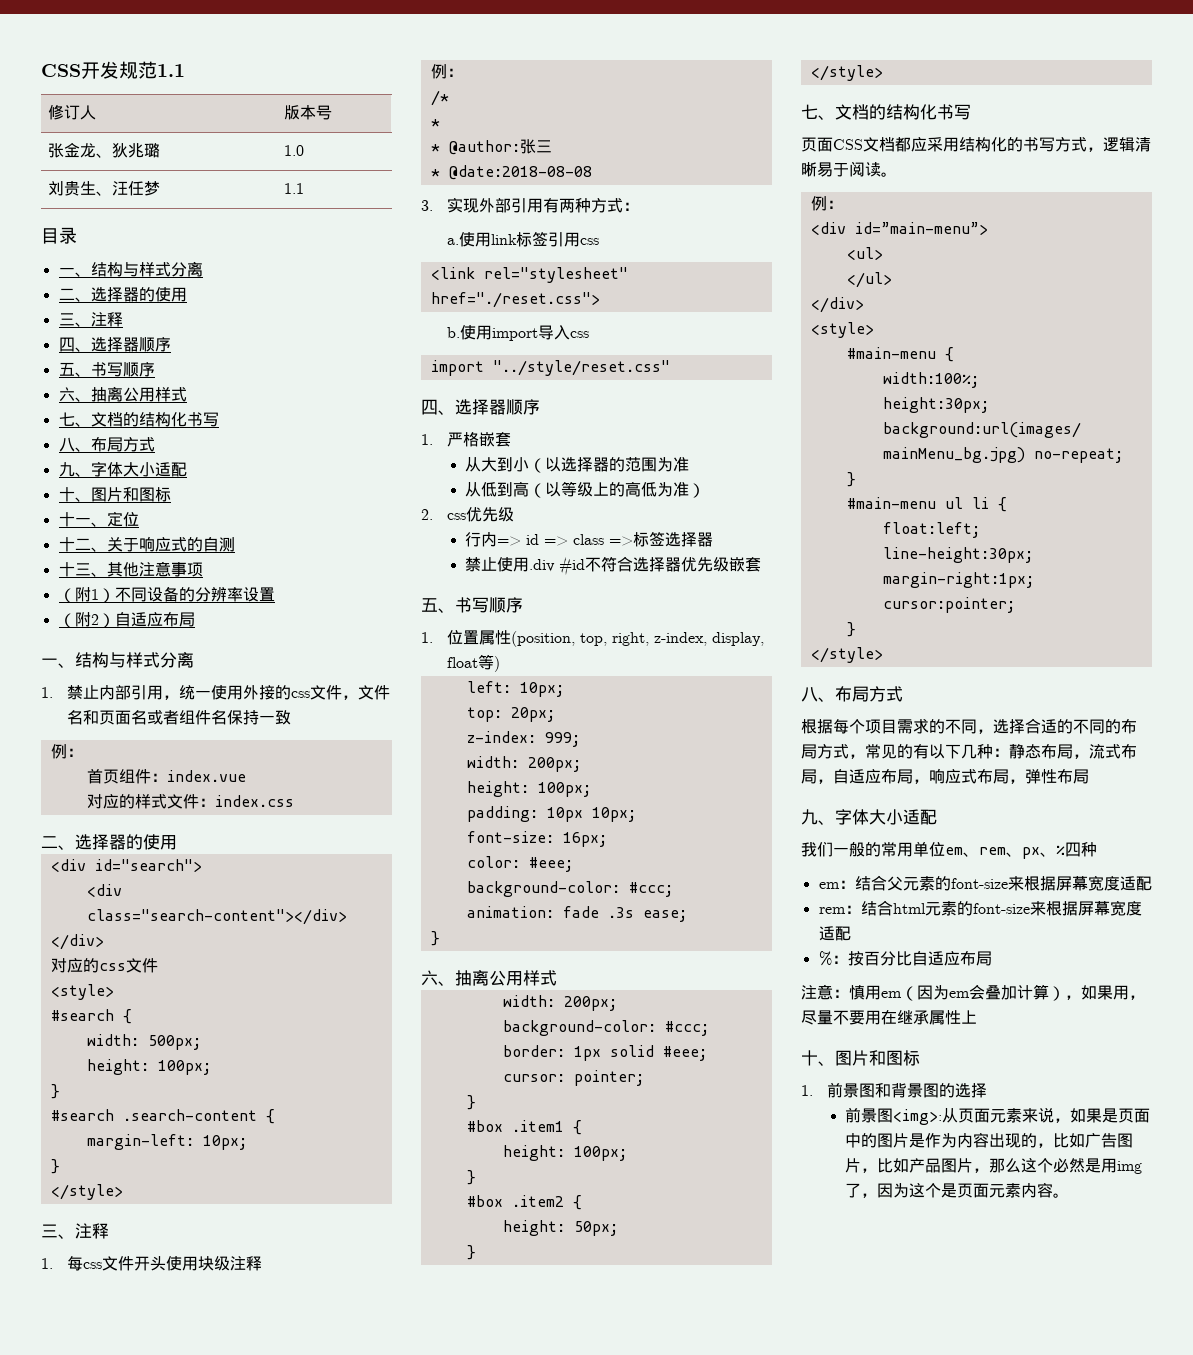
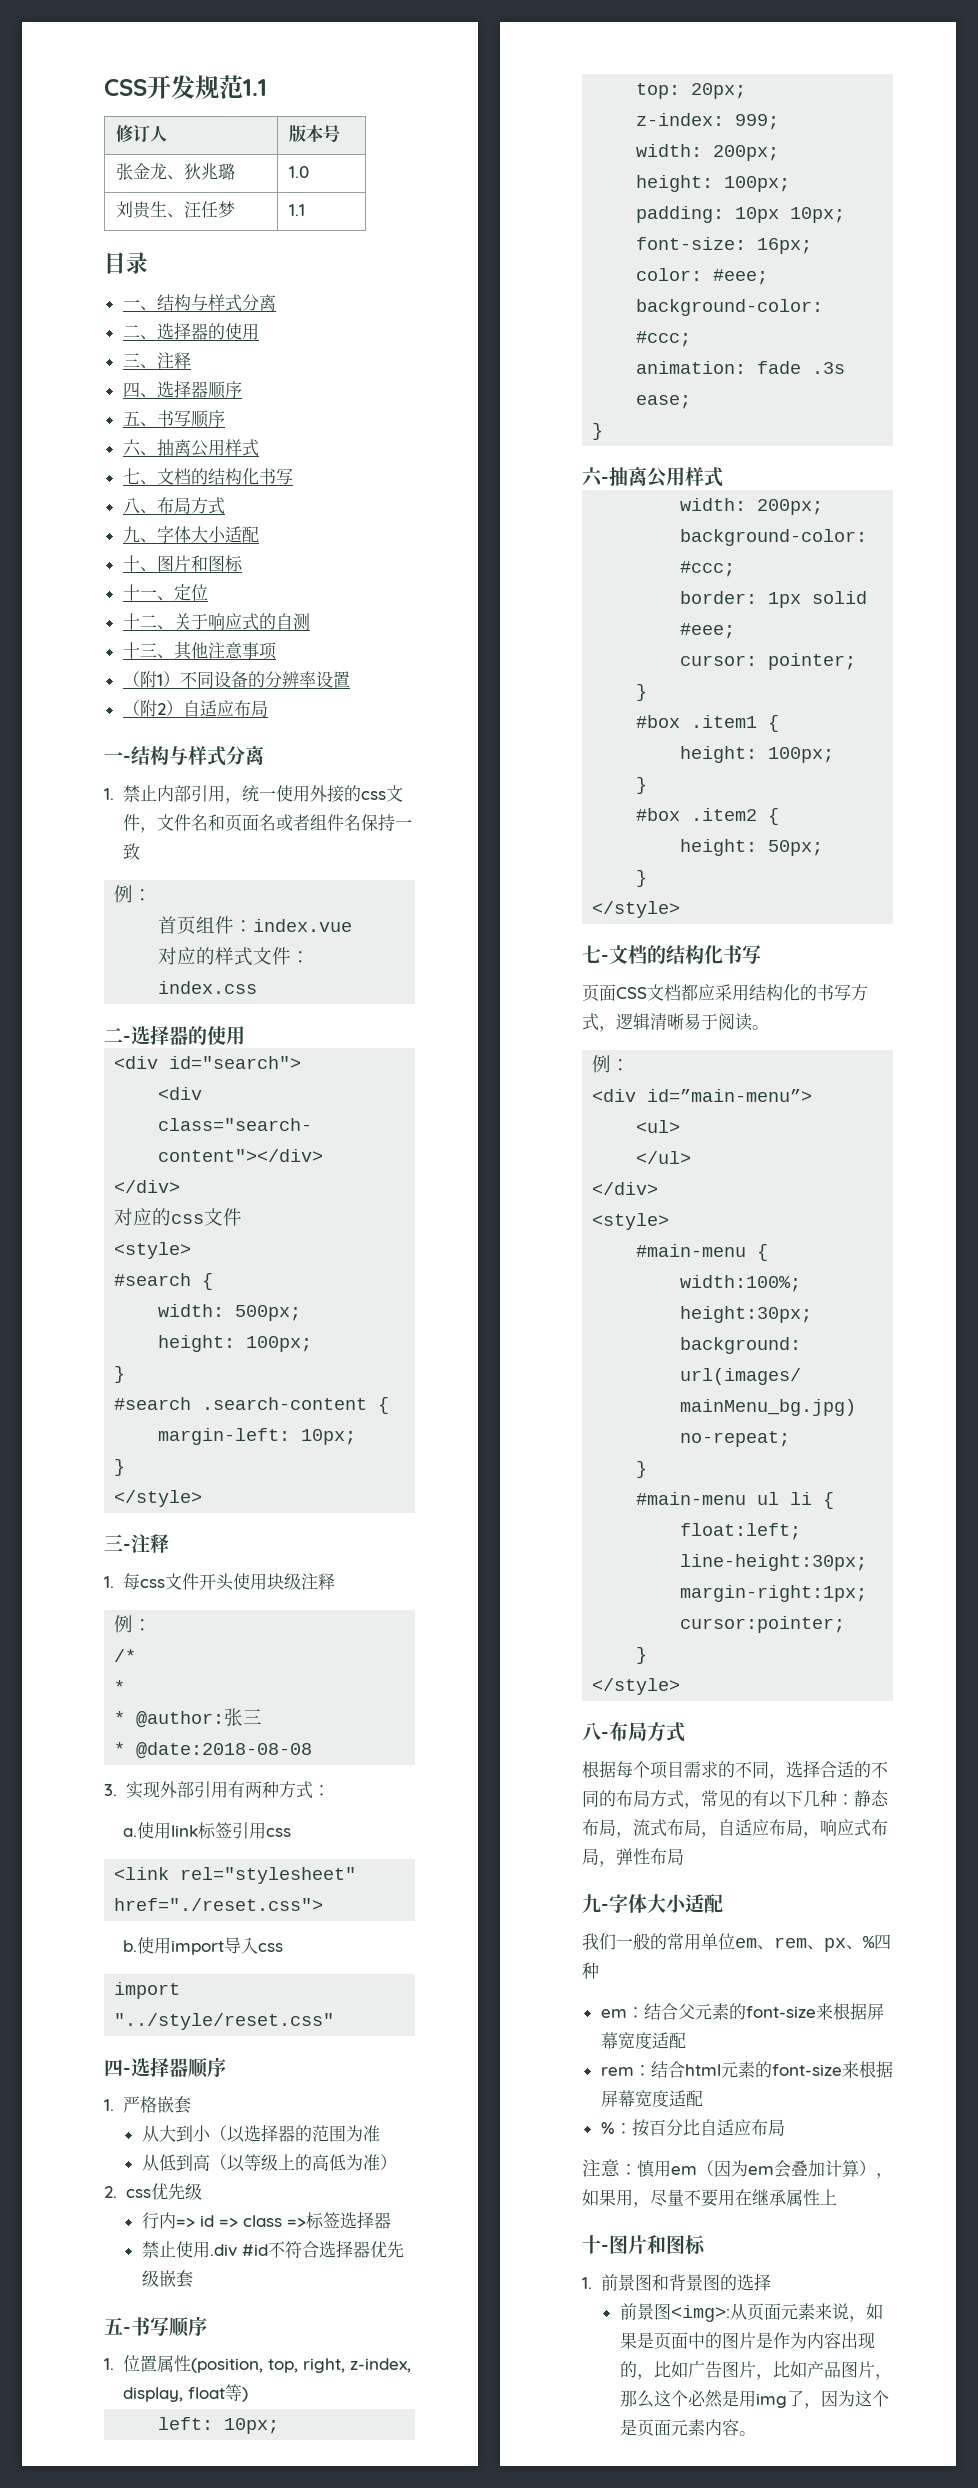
[58,663,75,668] 、 -> [123,755,131,763] -
[58,845,75,850] 、 -> [123,1035,131,1043] -
[58,1234,75,1239] 、 -> [123,1543,131,1551] -
[438,410,455,415] 、 -> [123,2067,131,2075] -
[438,608,455,613] 、 -> [123,2326,131,2334] -
[438,981,455,986] 、 -> [601,476,609,484] -
[818,115,835,120] 、 -> [601,954,609,962] -
[818,697,835,702] 、 -> [601,1731,609,1739] -
[818,820,835,825] 、 -> [601,1903,609,1911] -
[818,1061,835,1066] 、 -> [601,2244,609,2252] -

